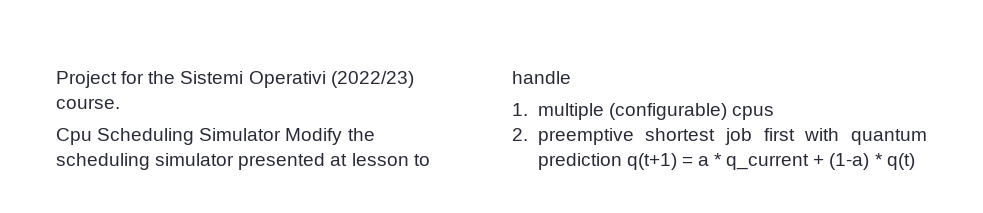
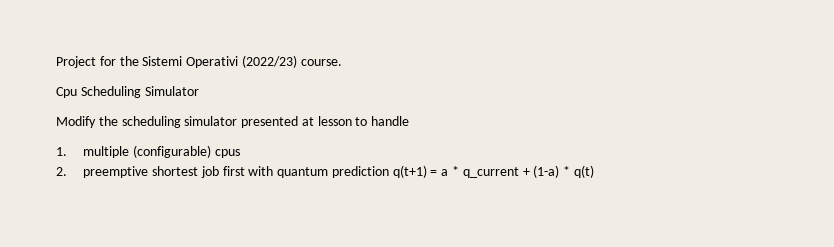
(282, 134) none -> (199, 91) //

